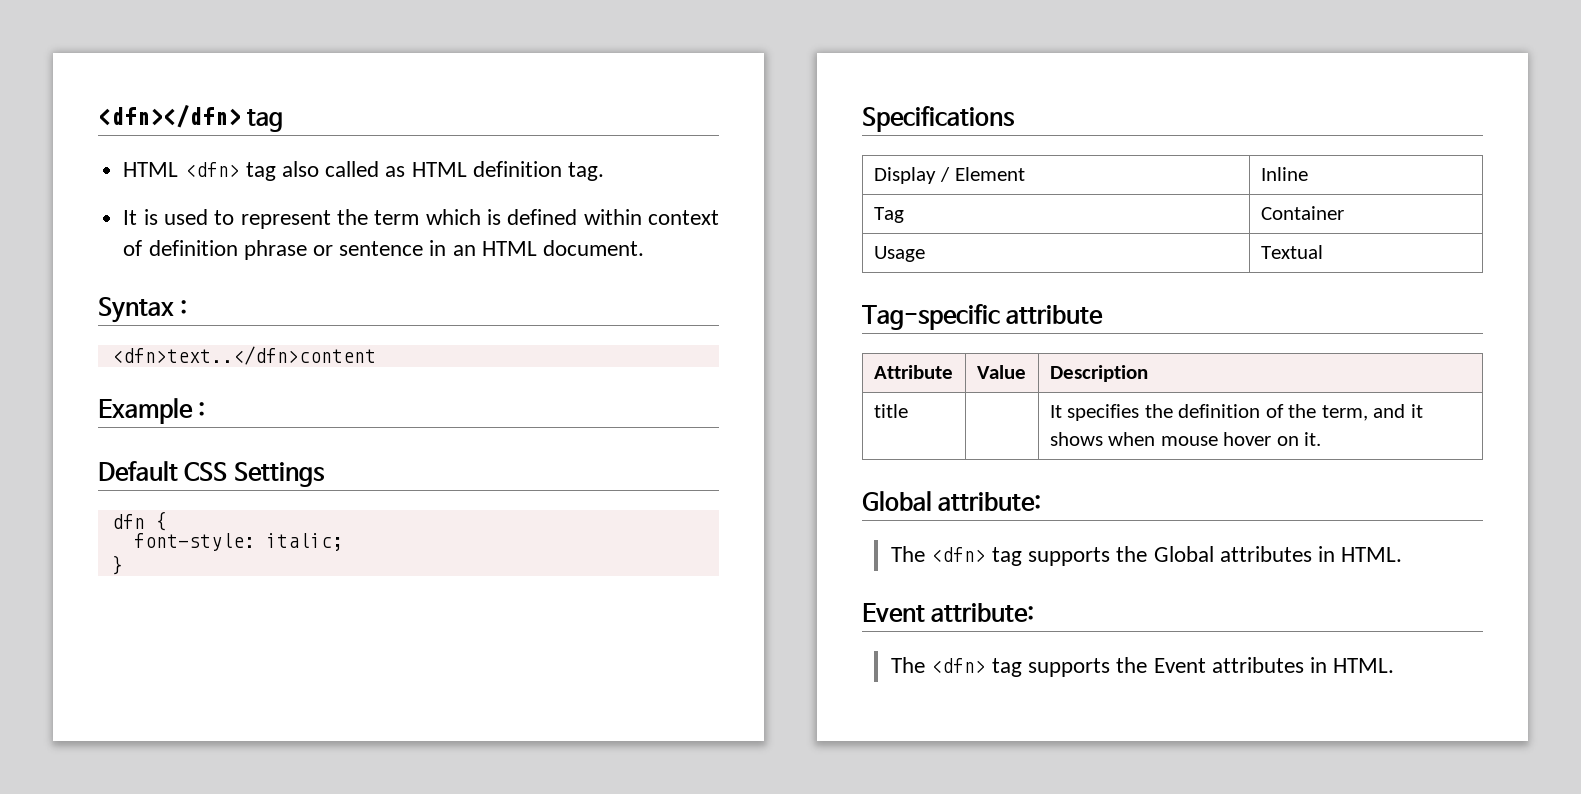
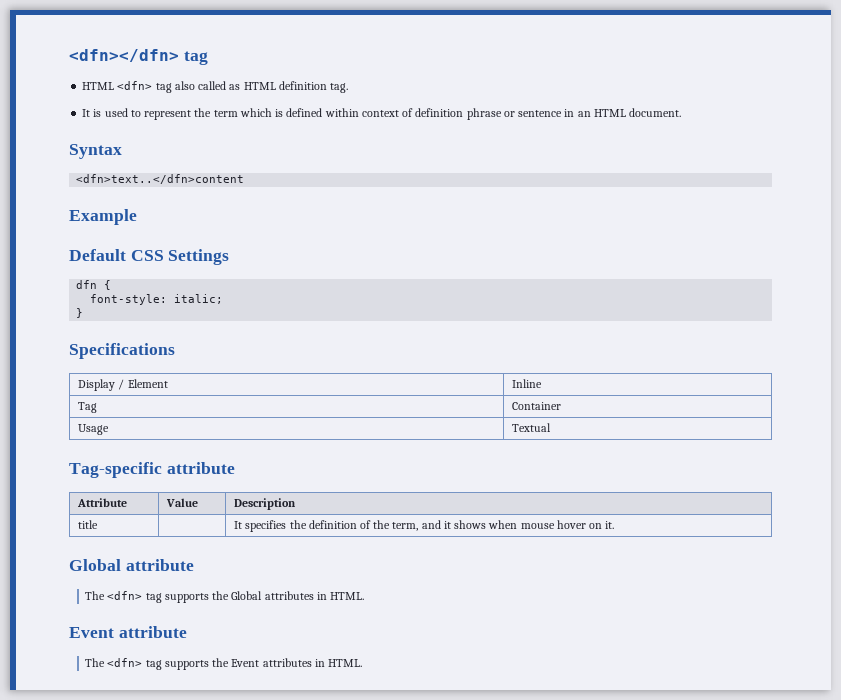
[180,300,188,315] : -> (122, 151) none
[198,402,206,417] : -> (137, 217) none
[938,492,1042,511] attribute: -> [125,559,194,571] attribute
[931,603,1035,622] attribute: -> [118,626,187,638] attribute

